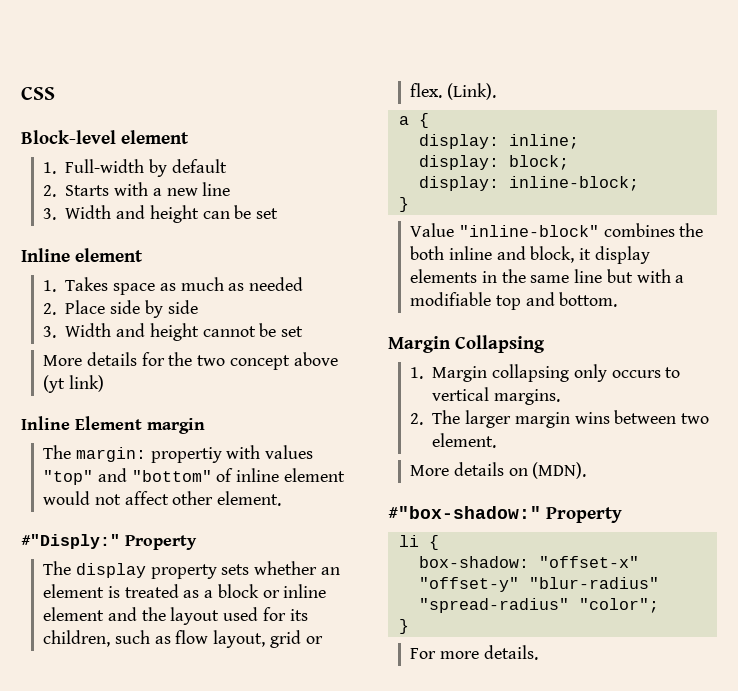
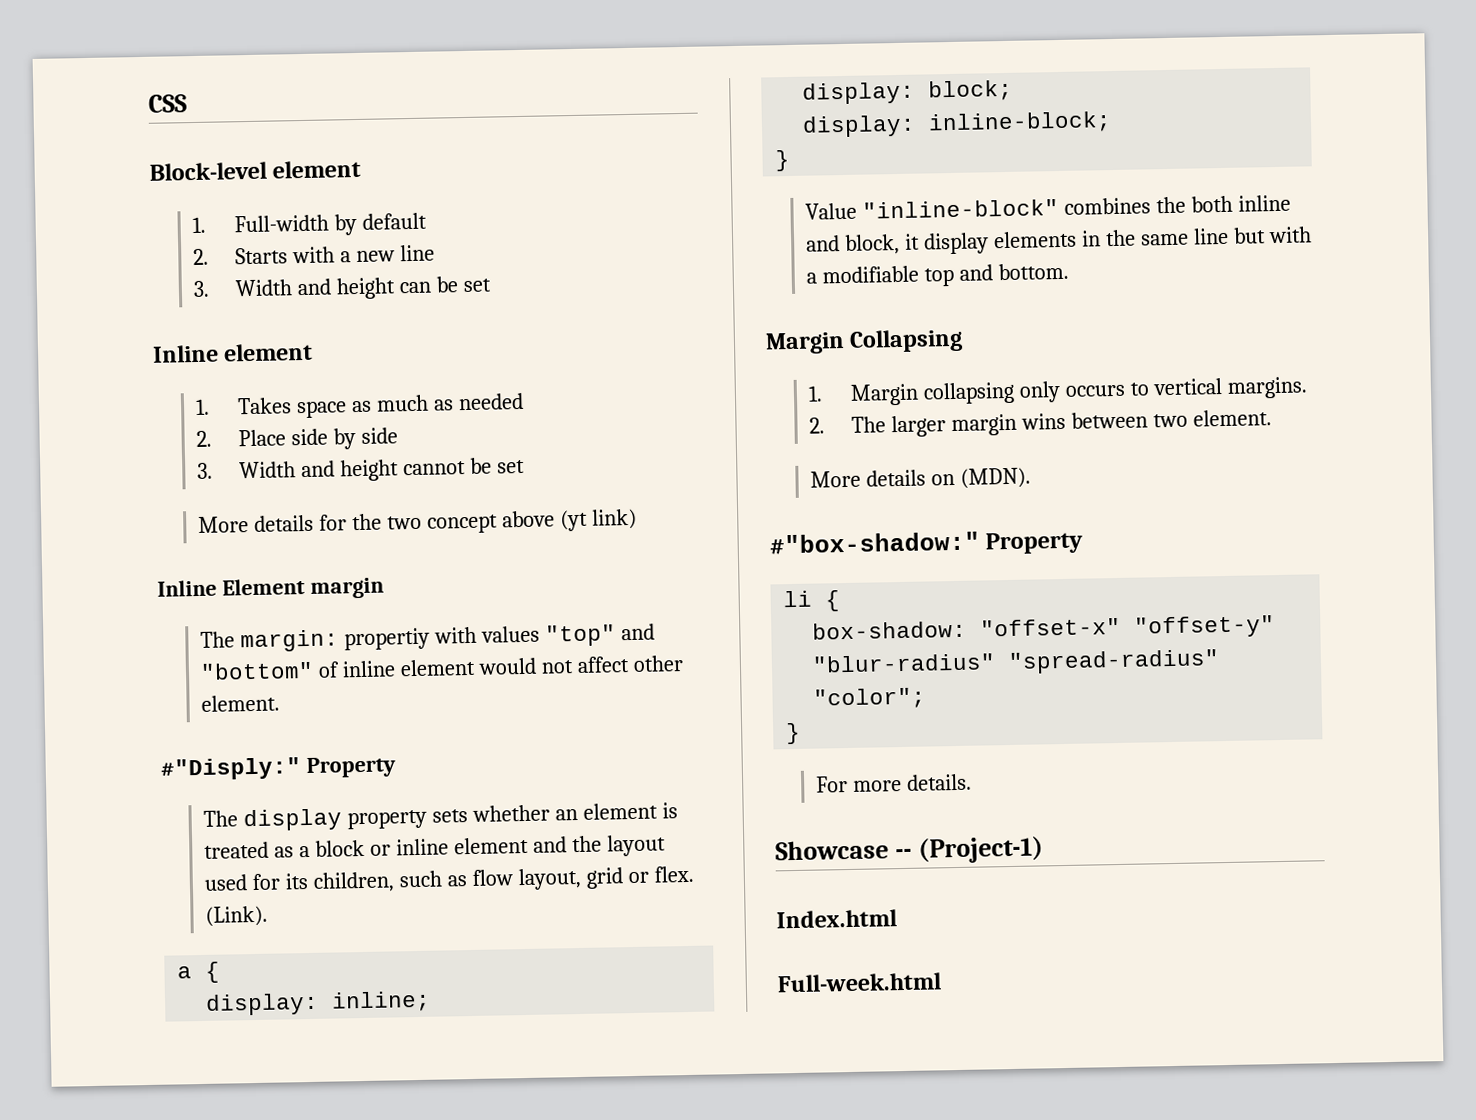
(538, 652) none -> [775,836,1044,864] [776,909,897,929] [777,972,941,993] // Showcase -- (Project-1) // Index.html // Full-week.html

